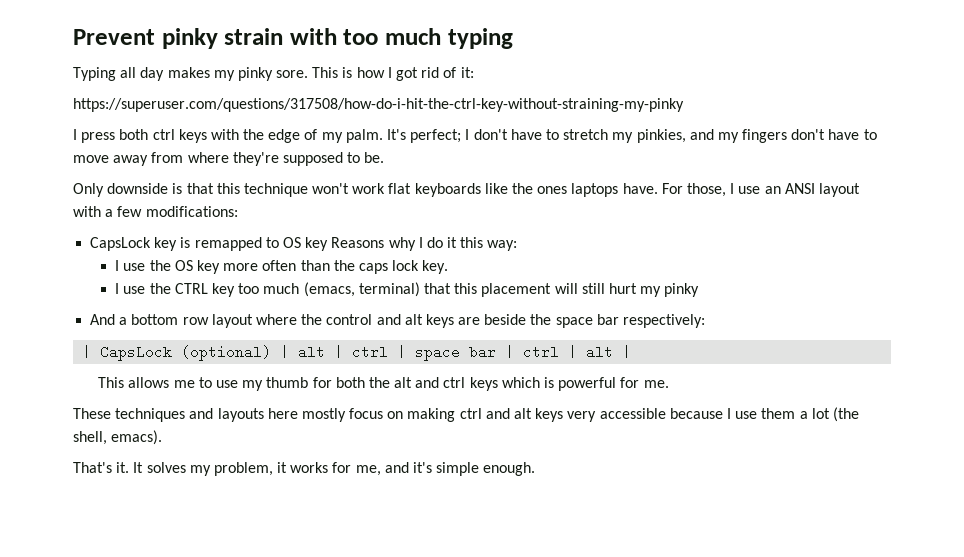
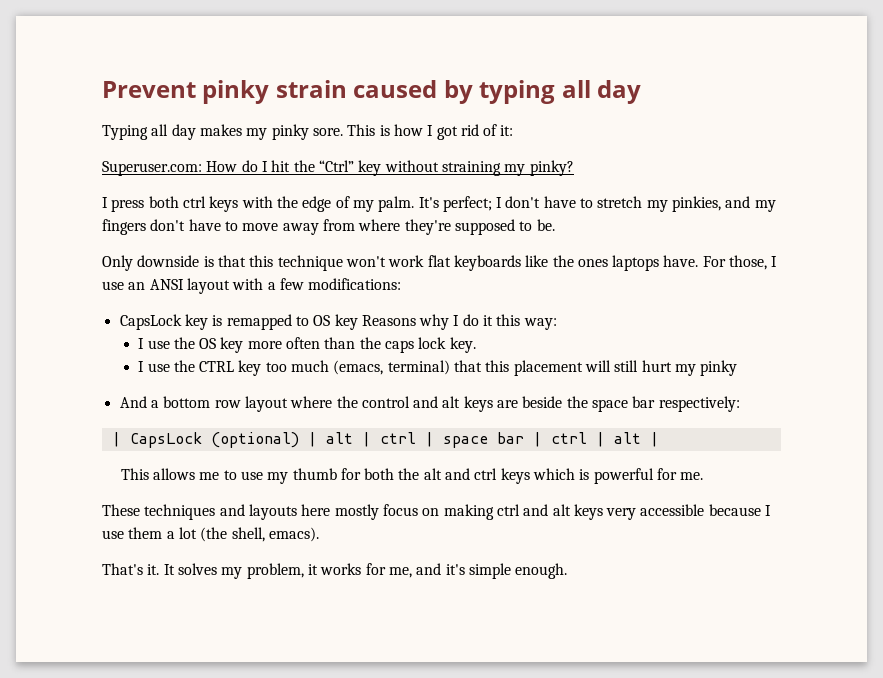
[289,28,442,45] with too much -> [353,80,473,104] caused by
(513, 38) none -> [561,80,642,104] all day
[73,98,684,112] https://superuser.com/questions/317508/how-do-i-hit-the-ctrl-key-without-straining-my-pinky -> [102,160,574,176] Superuser.com: How do I hit the “Ctrl” key without straining my pinky?

